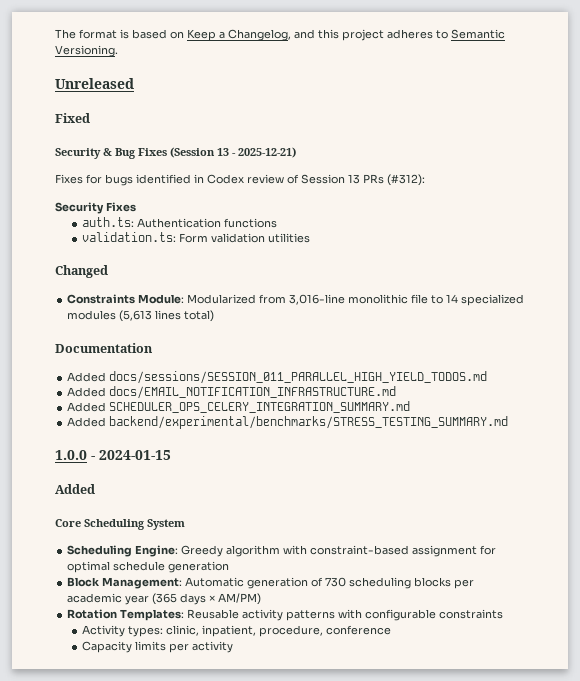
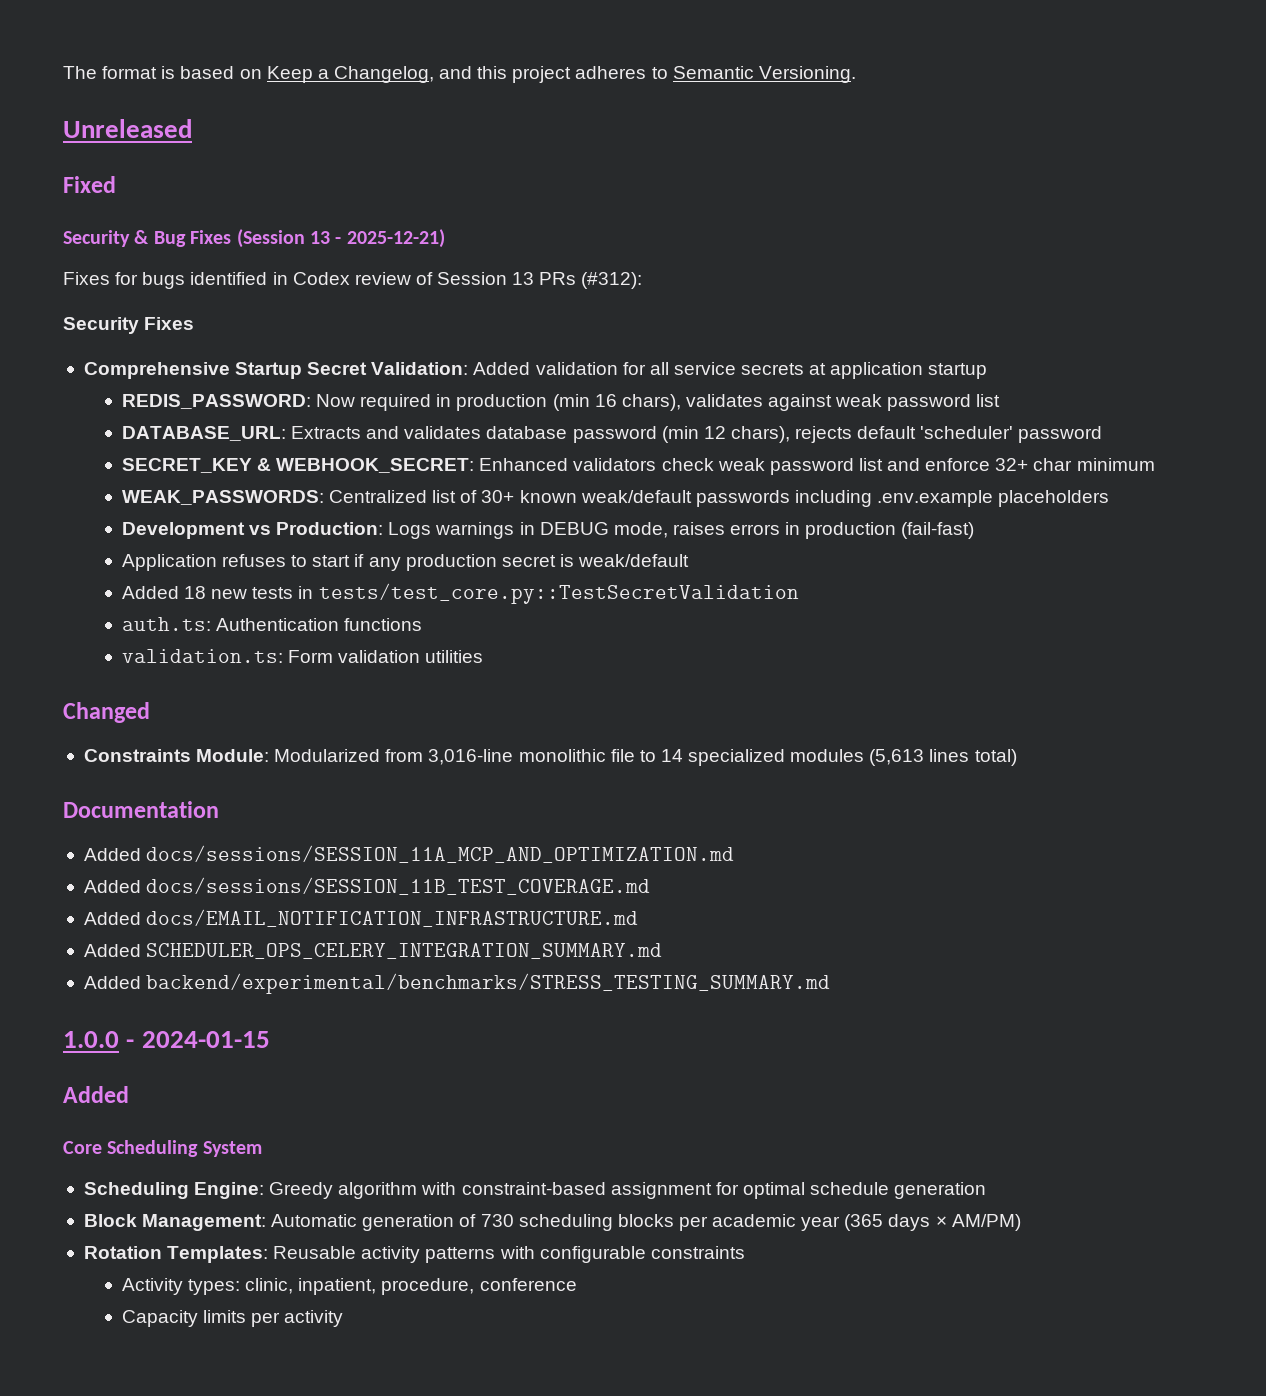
(136, 207) none -> [83,362,988,379] [121,394,1001,411] [121,426,1103,443] [121,458,1155,475] [121,490,1110,507] [121,522,975,539] [121,554,690,571] [121,583,799,604] // Comprehensive Startup Secret Validation: Added validation for all service secrets at application startup // REDIS_PASSWORD: Now required in production (min 16 chars), validates against weak password list // DATABASE_URL: Extracts and validates database password (min 12 chars), rejects default 'scheduler' password // SECRET_KEY & WEBHOOK_SECRET: Enhanced validators check weak password list and enforce 32+ char minimum // WEAK_PASSWORDS: Centralized list of 30+ known weak/default passwords including .env.example placeholders // Development vs Production: Logs warnings in DEBUG mode, raises errors in production (fail-fast) // Application refuses to start if any production secret is weak/default // Added 18 new tests in tests/test_core.py::TestSecretValidation
[109,371,488,384] docs/sessions/SESSION_011_PARALLEL_HIGH_YIELD_TODOS.md -> [146,845,735,863] [83,877,651,895] docs/sessions/SESSION_11A_MCP_AND_OPTIMIZATION.md // Added docs/sessions/SESSION_11B_TEST_COVERAGE.md

